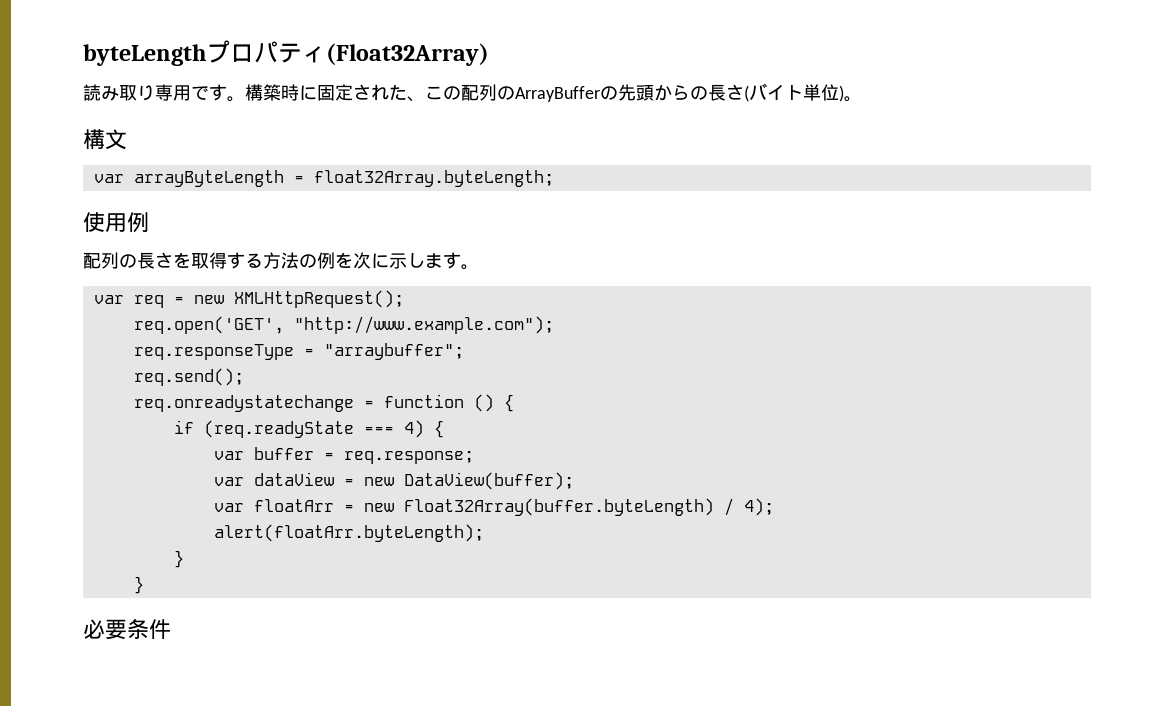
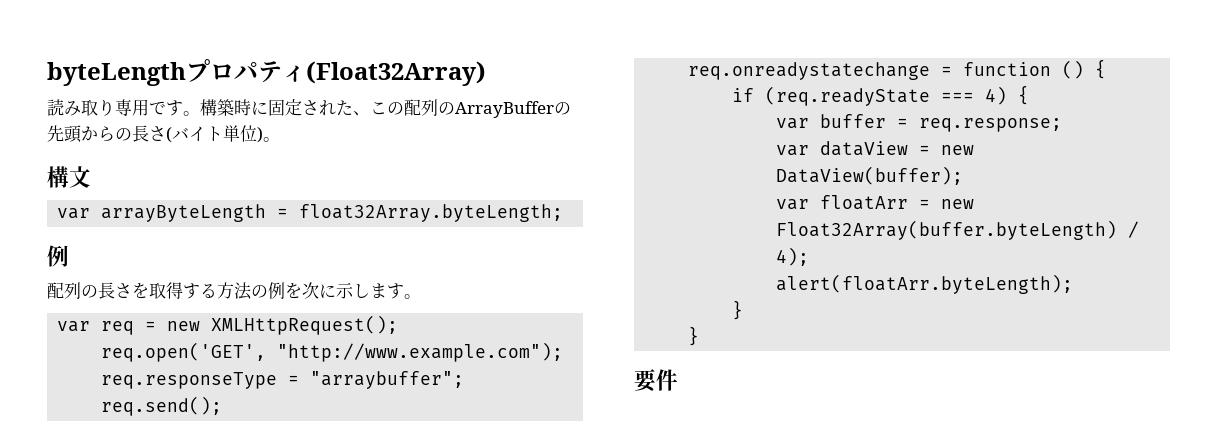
[83,212,127,232] 使用 -> (564, 213) none
[83,619,149,640] 必要条 -> [634,369,657,392] 要

